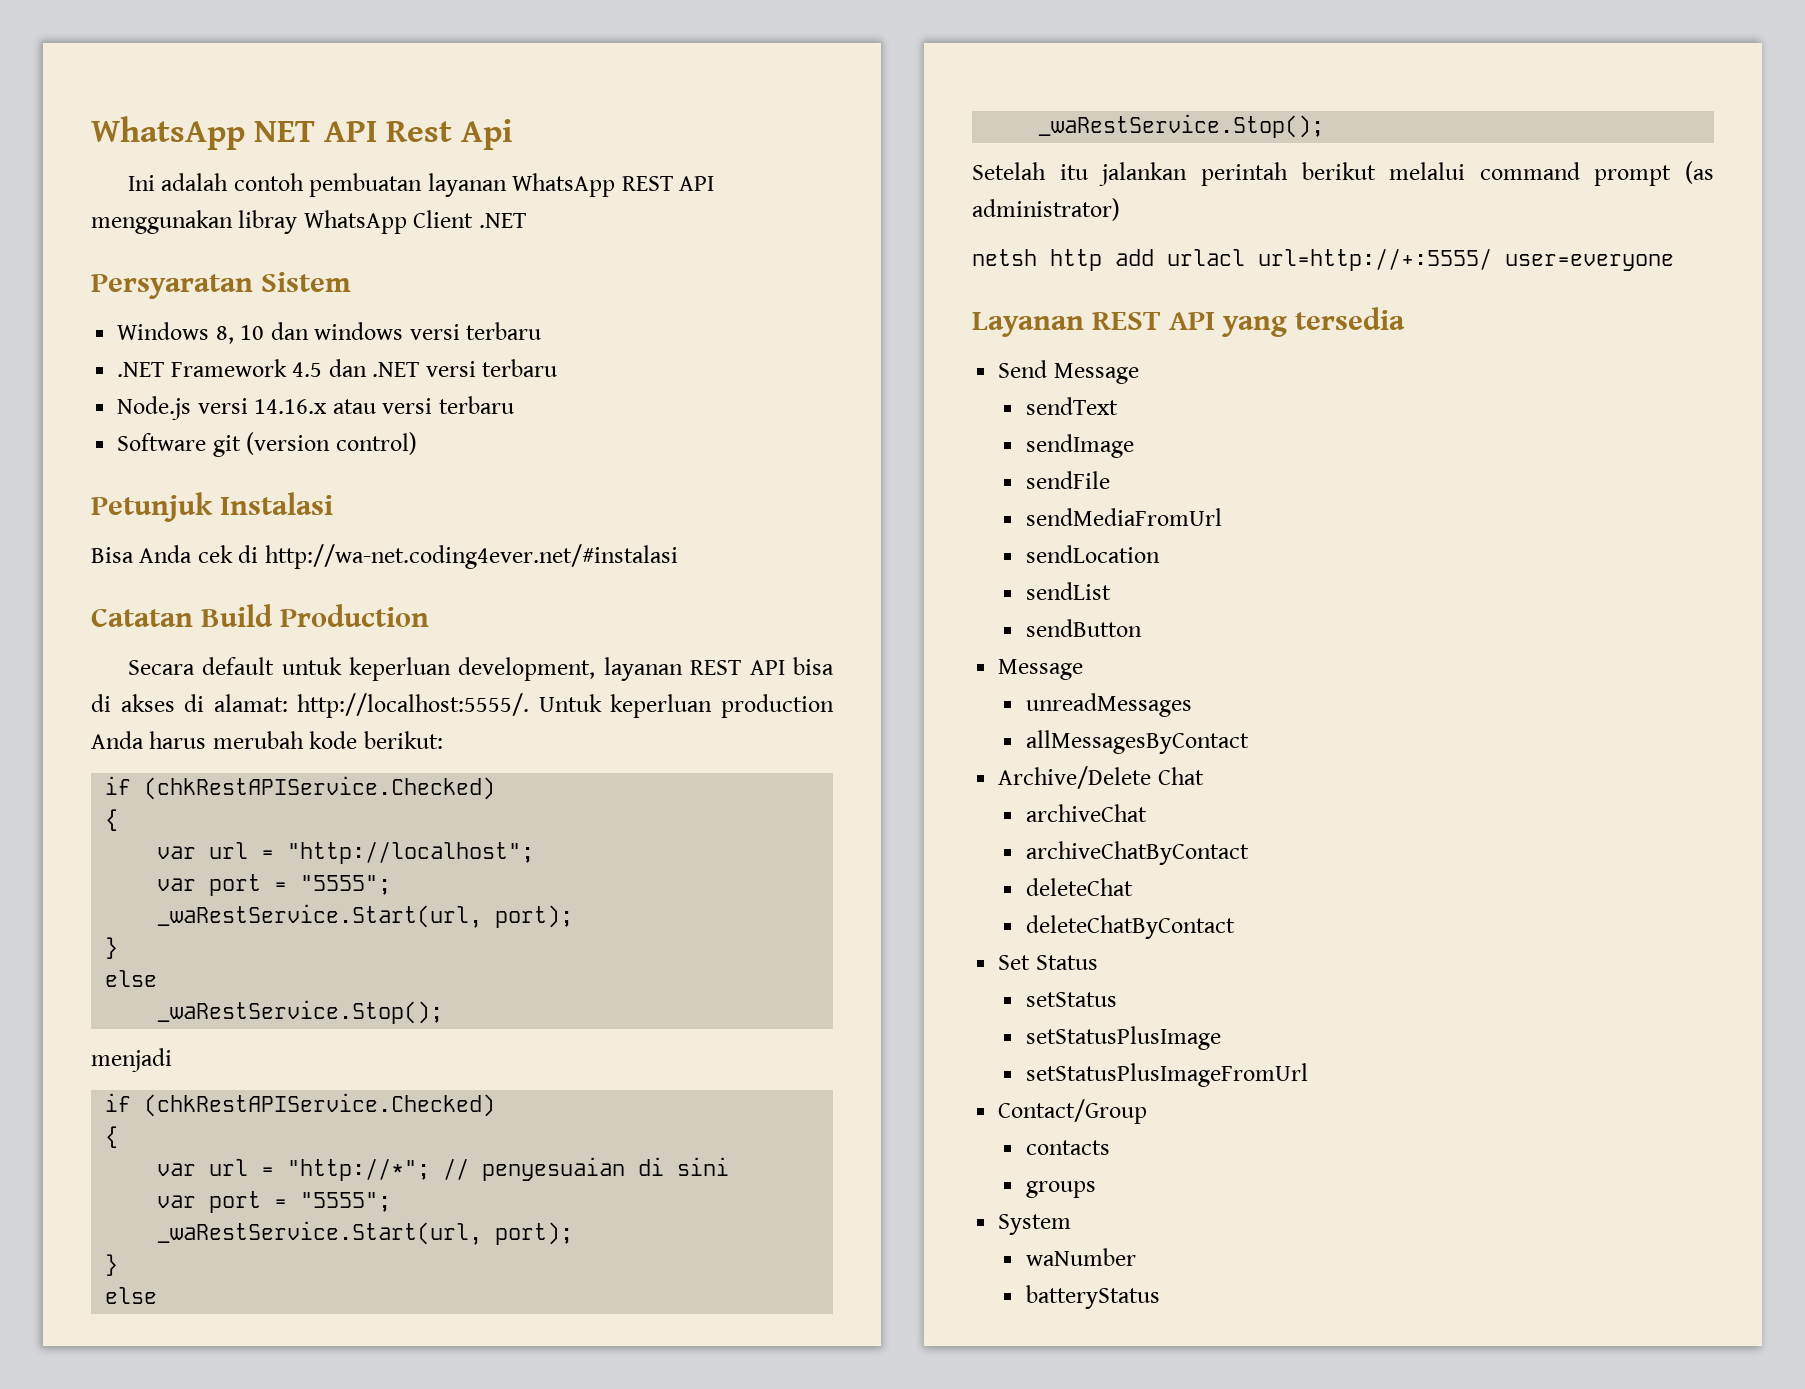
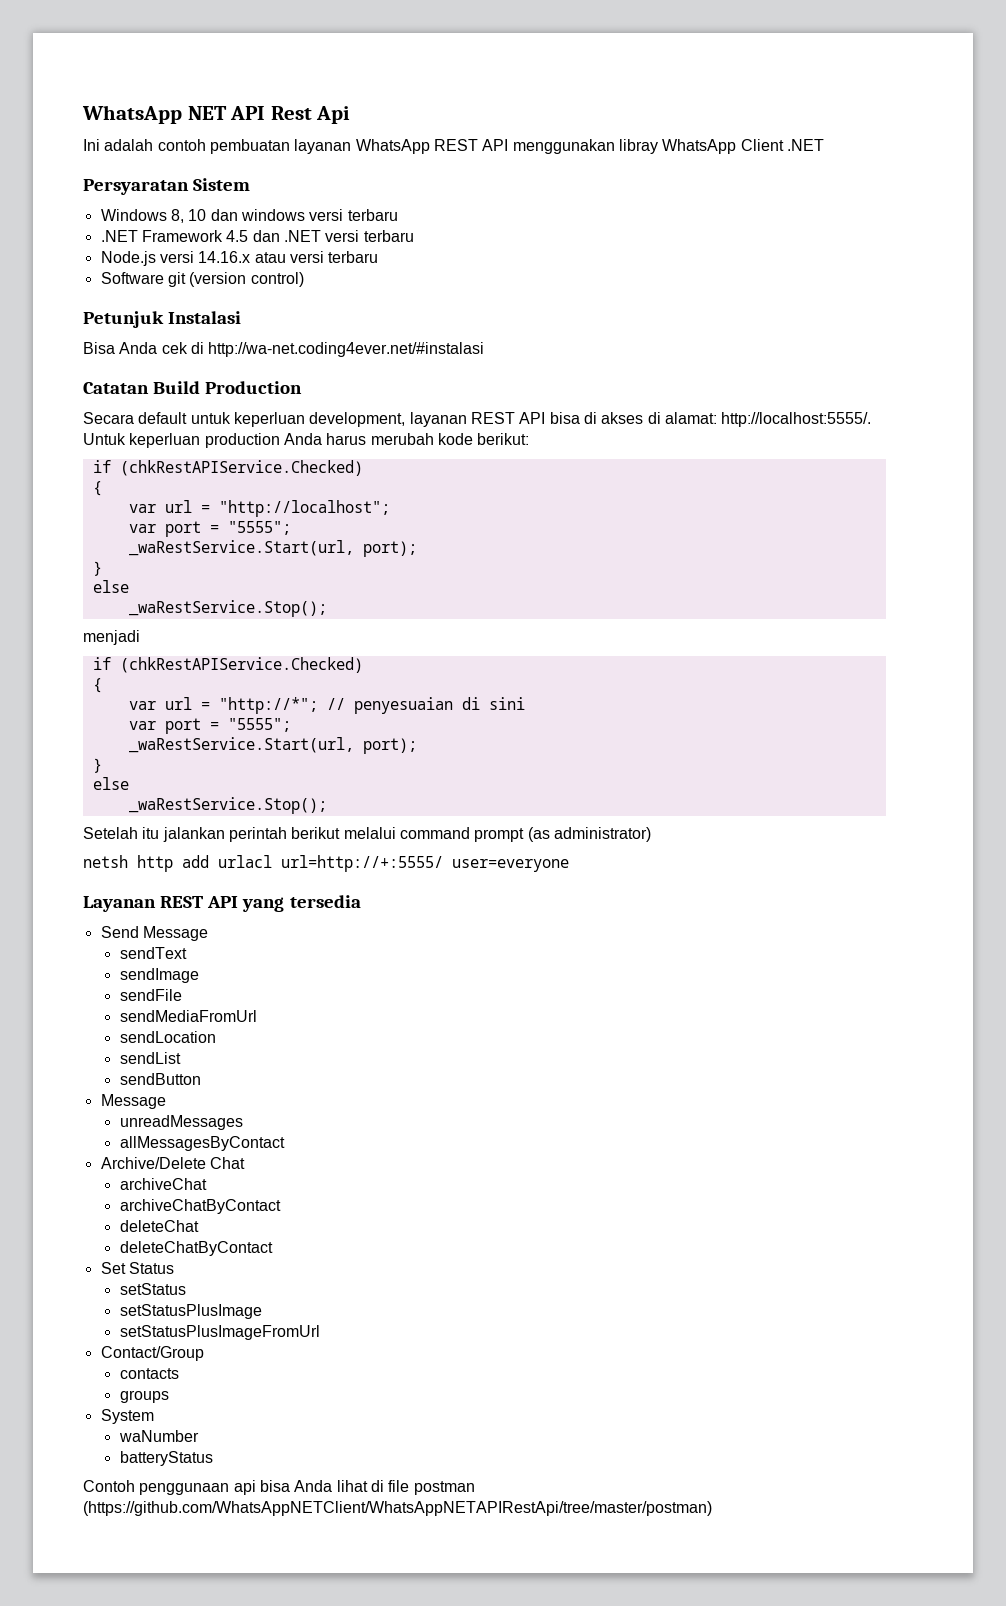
(1160, 1297) none -> [83,1480,475,1495] [83,1501,712,1516] // Contoh penggunaan api bisa Anda lihat di file postman (https://github.com/WhatsAppNETClient/WhatsAppNETAPIRestApi/tree/master/postman)

